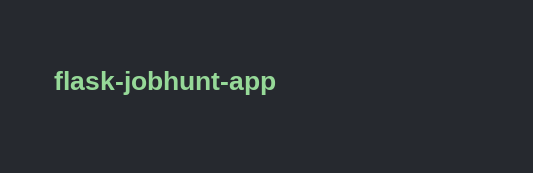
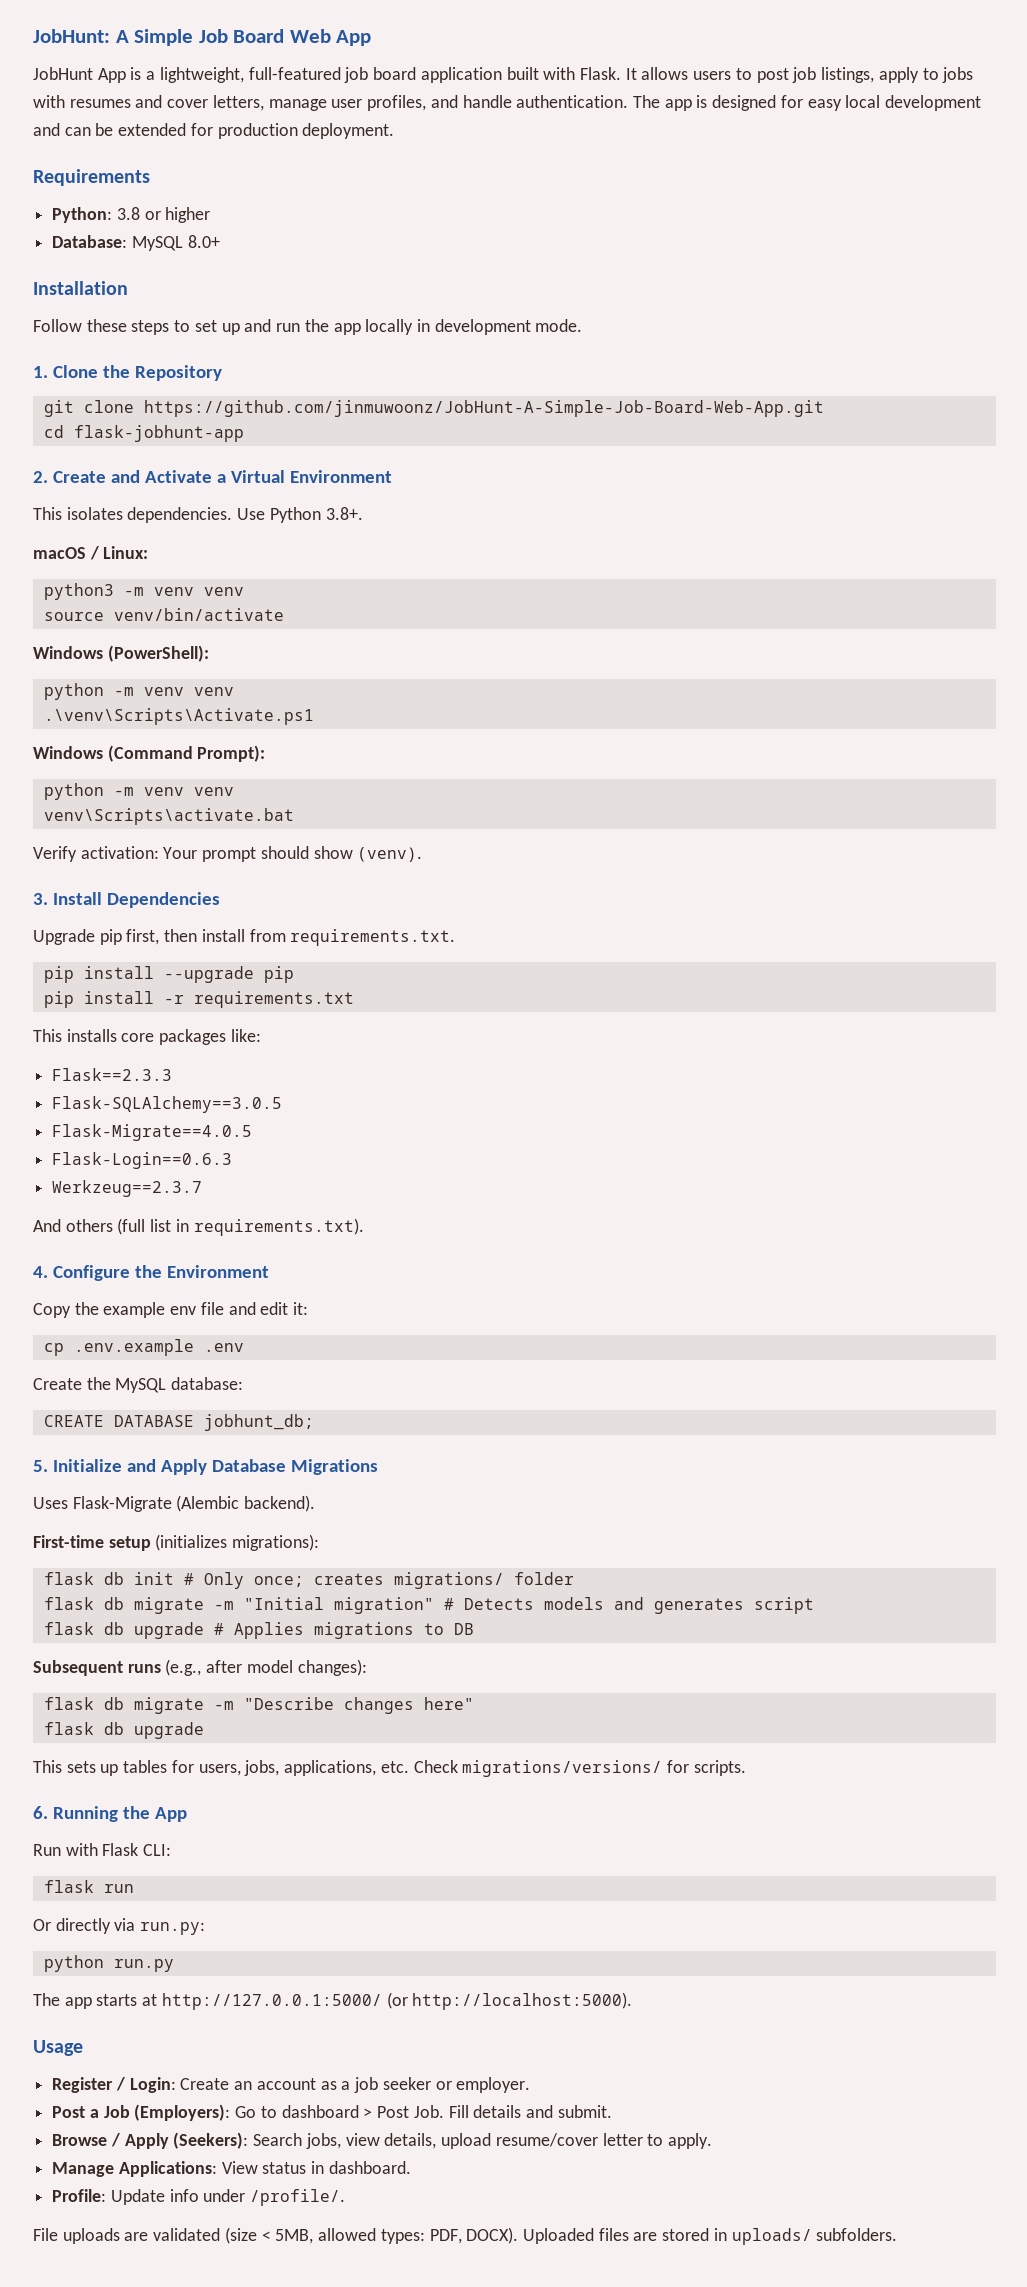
[54,71,276,95] flask-jobhunt-app -> [33,29,372,46] [33,67,974,83] [33,95,982,111] [33,123,395,139] [33,169,150,186] [52,207,211,223] [52,235,220,251] [33,281,128,295] [33,319,583,335] [33,365,222,381] [43,400,824,417] [43,425,244,442] [33,470,392,483] [33,507,363,523] [33,546,149,560] [43,583,244,600] [43,608,284,621] [33,645,209,662] [43,683,234,700] [43,708,314,725] [33,745,266,762] [43,783,234,800] [43,808,294,825] [33,846,423,862] [33,892,220,908] [33,929,456,946] [43,966,294,983] [43,991,354,1008] [33,1029,261,1045] [52,1068,173,1081] [52,1096,283,1113] [52,1124,253,1141] [52,1152,233,1169] [52,1180,203,1197] [33,1218,364,1236] [33,1265,269,1281] [33,1302,309,1318] [43,1339,244,1356] [33,1377,244,1393] [43,1414,314,1431] [33,1459,378,1475] [33,1495,316,1512] [33,1534,320,1551] [43,1572,574,1589] [43,1597,814,1614] [43,1622,474,1639] [33,1659,367,1676] [43,1697,474,1714] [43,1722,204,1739] [33,1760,746,1777] [33,1806,187,1822] [33,1843,172,1856] [43,1880,134,1893] [33,1918,206,1935] [43,1955,174,1972] [33,1992,633,2010] [33,2040,83,2056] [52,2077,531,2093] [52,2104,612,2121] [52,2132,712,2149] [52,2161,411,2177] [52,2189,346,2206] [33,2227,898,2245] JobHunt: A Simple Job Board Web App // JobHunt App is a lightweight, full-featured job board application built with Flask. It allows users to post job listings, apply to jobs with resumes and cover letters, manage user profiles, and handle authentication. The app is designed for easy local development and can be extended for production deployment. // Requirements // Python: 3.8 or higher // Database: MySQL 8.0+ // Installation // Follow these steps to set up and run the app locally in development mode. // 1. Clone the Repository // git clone https://github.com/jinmuwoonz/JobHunt-A-Simple-Job-Board-Web-App.git // cd flask-jobhunt-app // 2. Create and Activate a Virtual Environment // This isolates dependencies. Use Python 3.8+. // macOS / Linux: // python3 -m venv venv // source venv/bin/activate // Windows (PowerShell): // python -m venv venv // .\venv\Scripts\Activate.ps1 // Windows (Command Prompt): // python -m venv venv // venv\Scripts\activate.bat // Verify activation: Your prompt should show (venv). // 3. Install Dependencies // Upgrade pip first, then install from requirements.txt. // pip install --upgrade pip // pip install -r requirements.txt // This installs core packages like: // Flask==2.3.3 // Flask-SQLAlchemy==3.0.5 // Flask-Migrate==4.0.5 // Flask-Login==0.6.3 // Werkzeug==2.3.7 // And others (full list in requirements.txt). // 4. Configure the Environment // Copy the example env file and edit it: // cp .env.example .env // Create the MySQL database: // CREATE DATABASE jobhunt_db; // 5. Initialize and Apply Database Migrations // Uses Flask-Migrate (Alembic backend). // First-time setup (initializes migrations): // flask db init # Only once; creates migrations/ folder // flask db migrate -m "Initial migration" # Detects models and generates script // flask db upgrade # Applies migrations to DB // Subsequent runs (e.g., after model changes): // flask db migrate -m "Describe changes here" // flask db upgrade // This sets up tables for users, jobs, applications, etc. Check migrations/versions/ for scripts. // 6. Running the App // Run with Flask CLI: // flask run // Or directly via run.py: // python run.py // The app starts at http://127.0.0.1:5000/ (or http://localhost:5000). // Usage // Register / Login: Create an account as a job seeker or employer. // Post a Job (Employers): Go to dashboard > Post Job. Fill details and submit. // Browse / Apply (Seekers): Search jobs, view details, upload resume/cover letter to apply. // Manage Applications: View status in dashboard. // Profile: Update info under /profile/. // File uploads are validated (size < 5MB, allowed types: PDF, DOCX). Uploaded files are stored in uploads/ subfolders.

